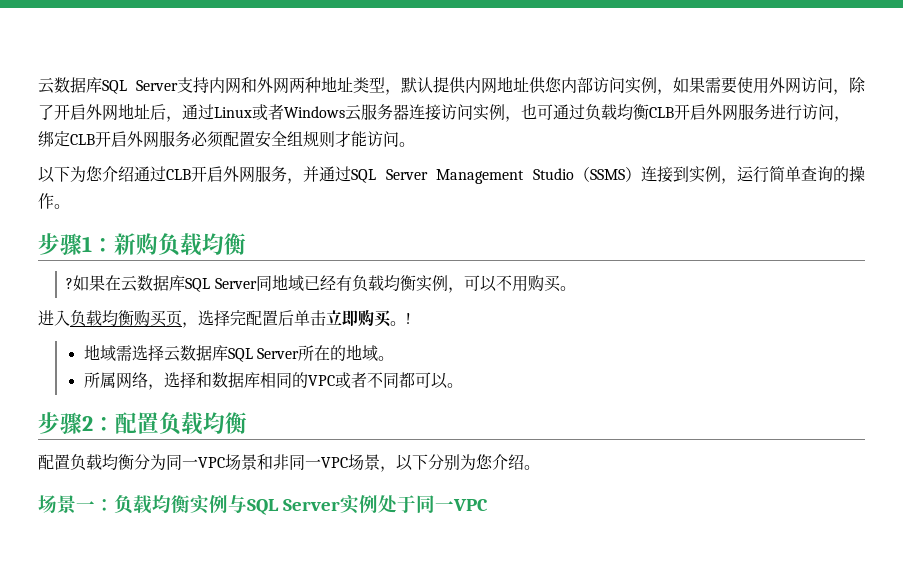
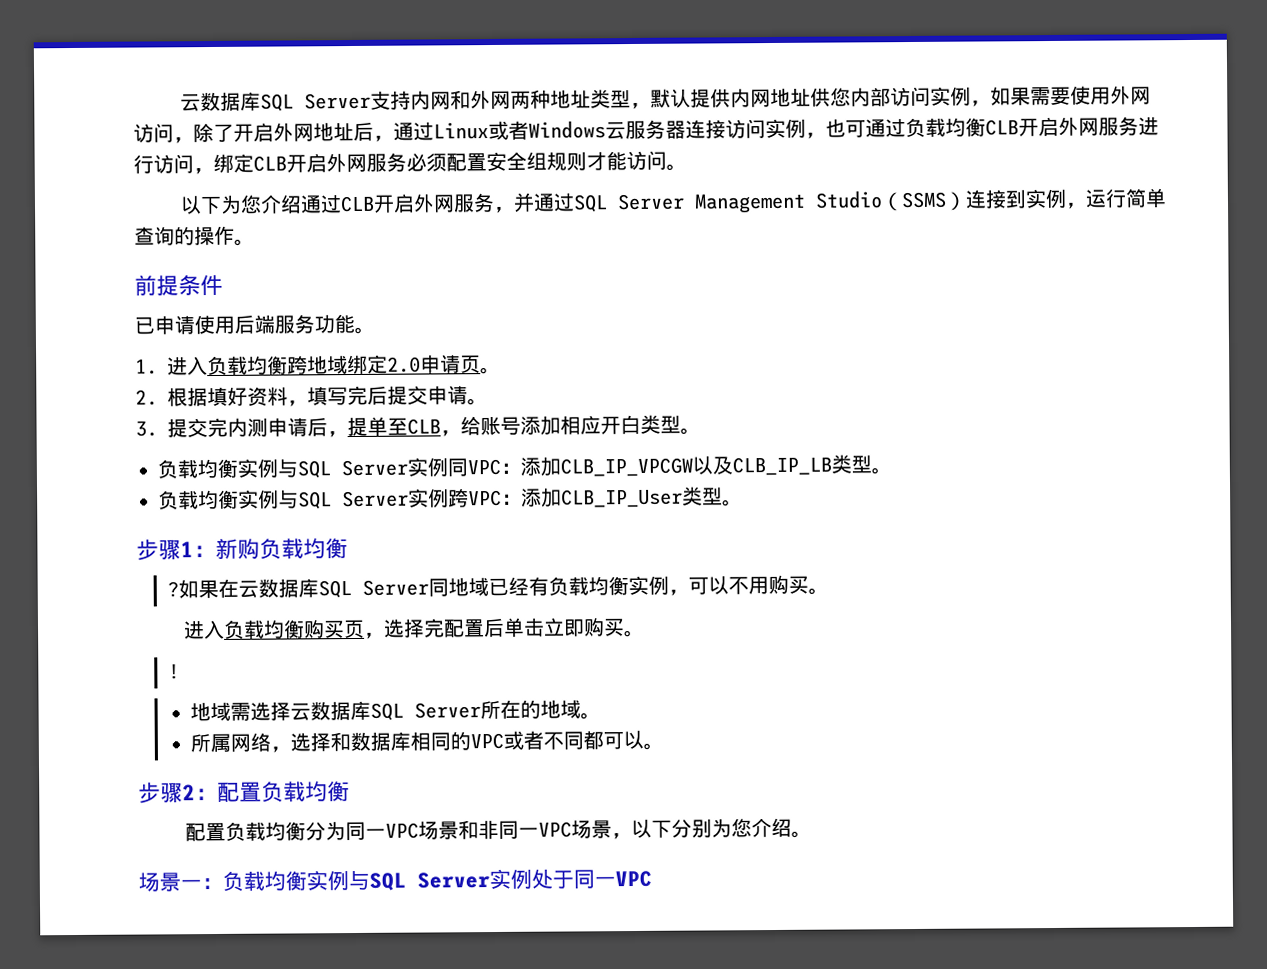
(70, 206) none -> [134,274,223,296] [134,313,375,335] [135,354,501,376] [135,385,488,407] [135,414,701,438] [157,454,892,479] [158,486,743,510] // 前提条件 // 已申请使用后端服务功能。 // 1.进入负载均衡跨地域绑定2.0申请页。 // 2.根据填好资料，填写完后提交申请。 // 3.提交完内测申请后，提单至CLB，给账号添加相应开白类型。 // 负载均衡实例与SQL Server实例同VPC：添加CLB_IP_VPCGW以及CLB_IP_LB类型。 // 负载均衡实例与SQL Server实例跨VPC：添加CLB_IP_User类型。
(406, 323) none -> (646, 633) //

